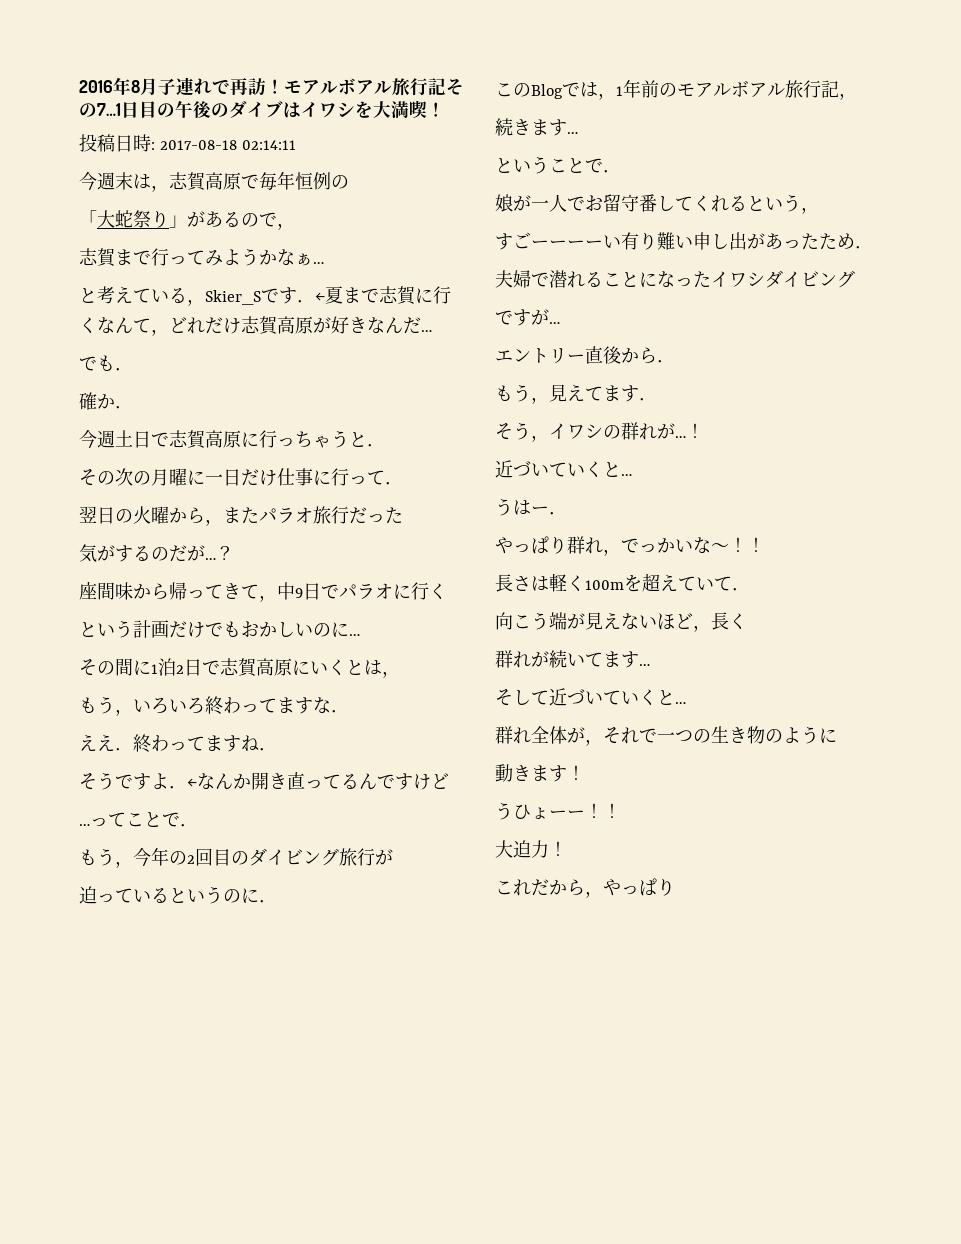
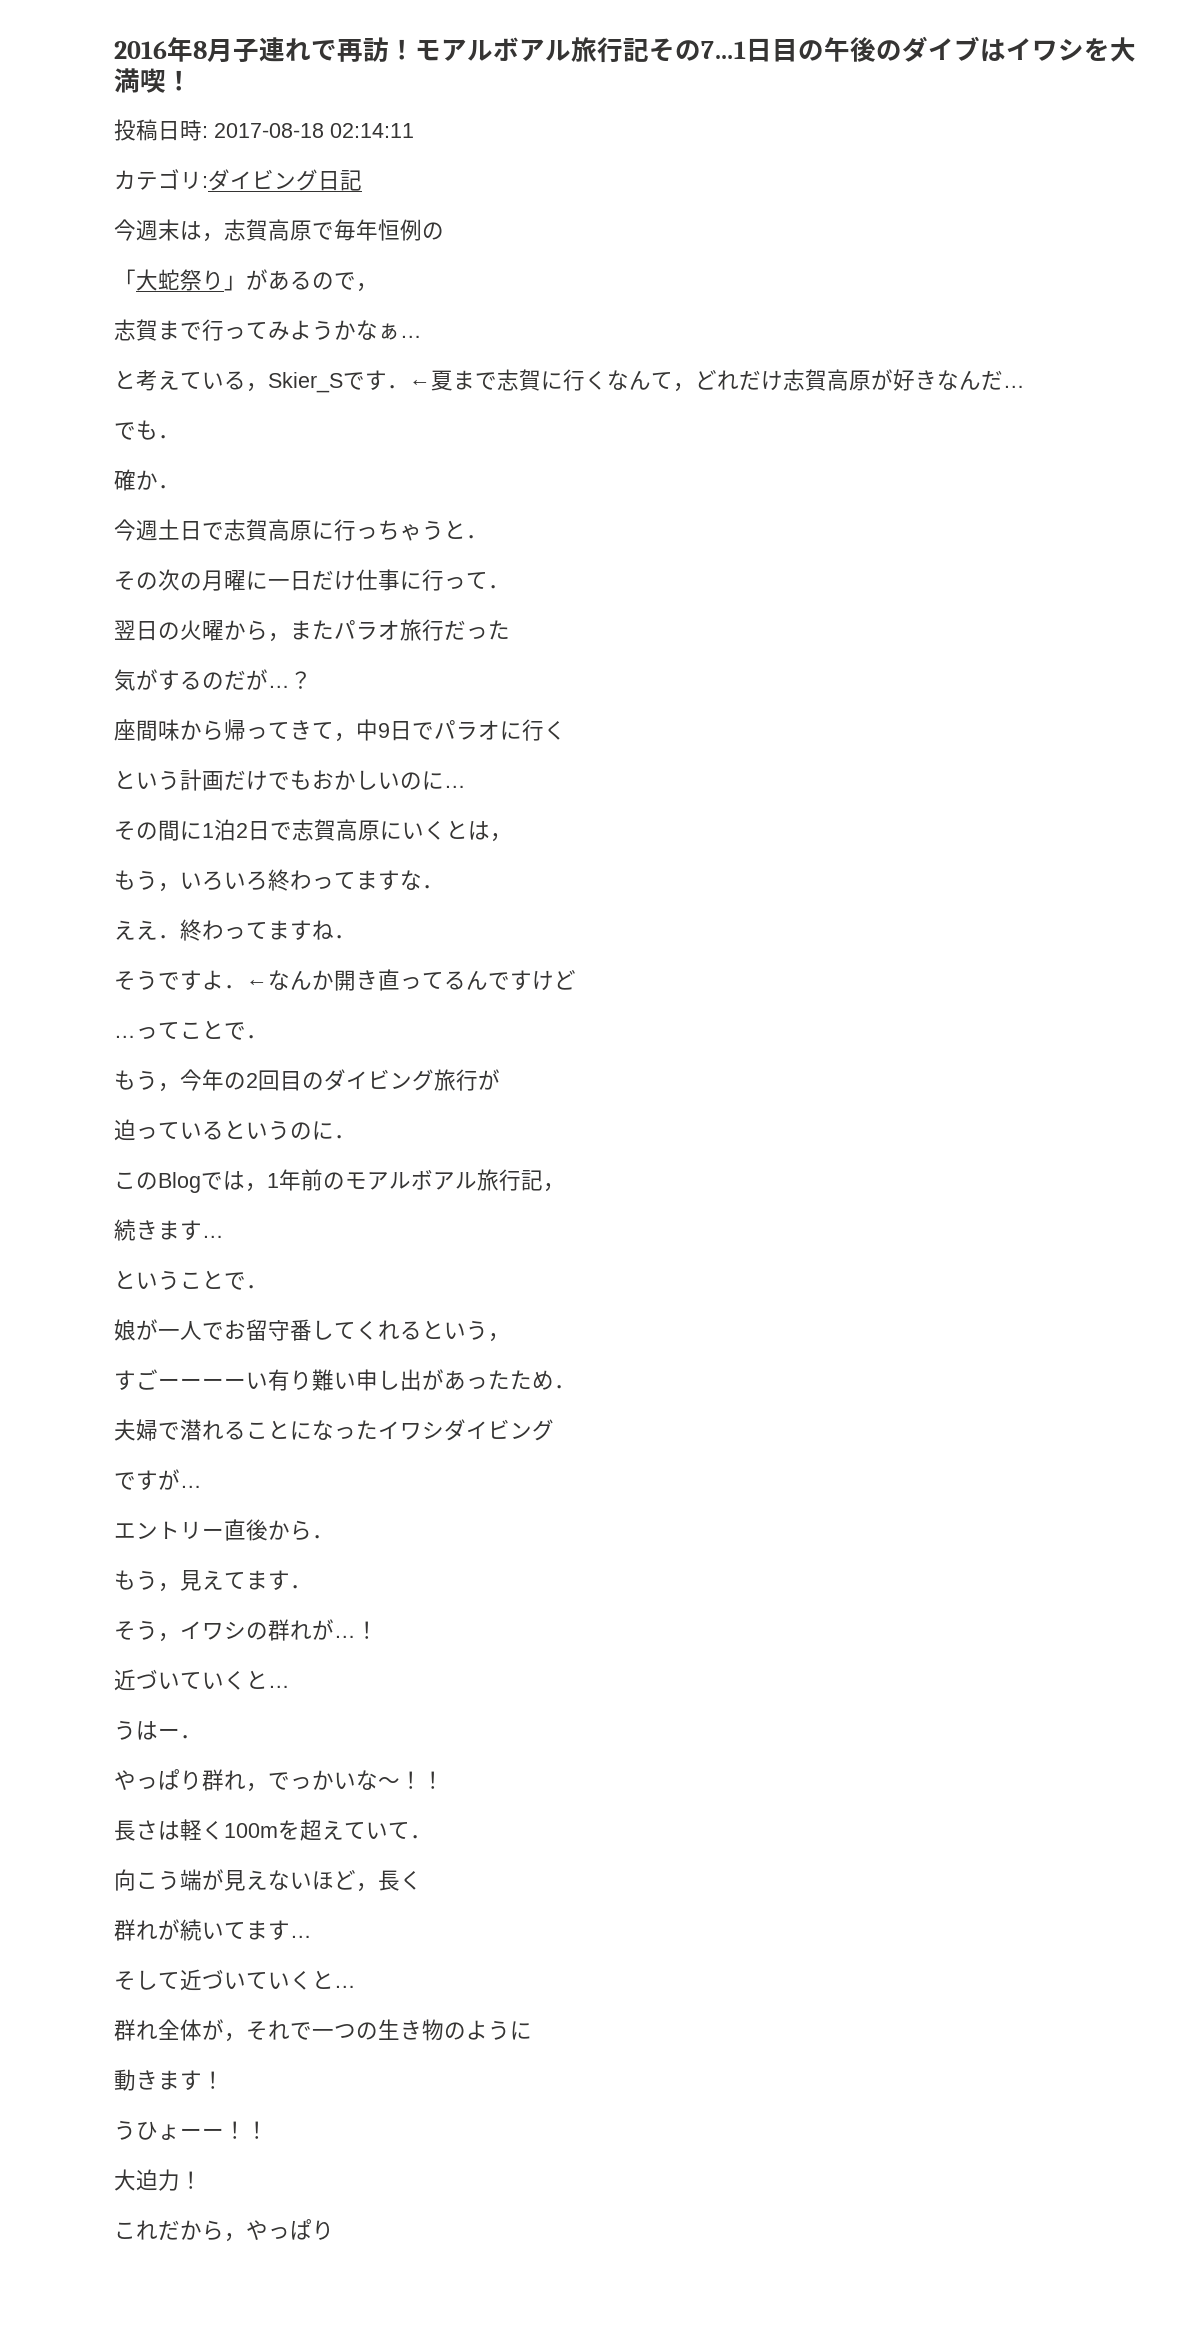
(296, 145) none -> [114,169,362,191] // カテゴリ:ダイビング日記

